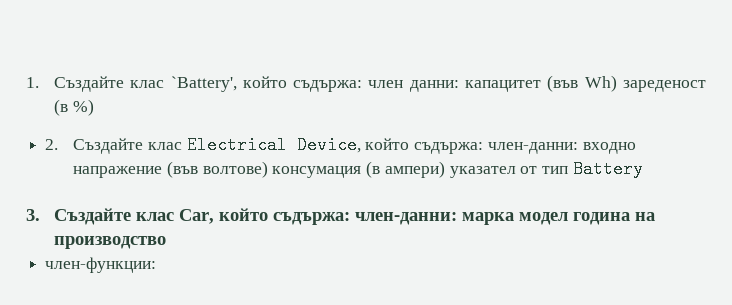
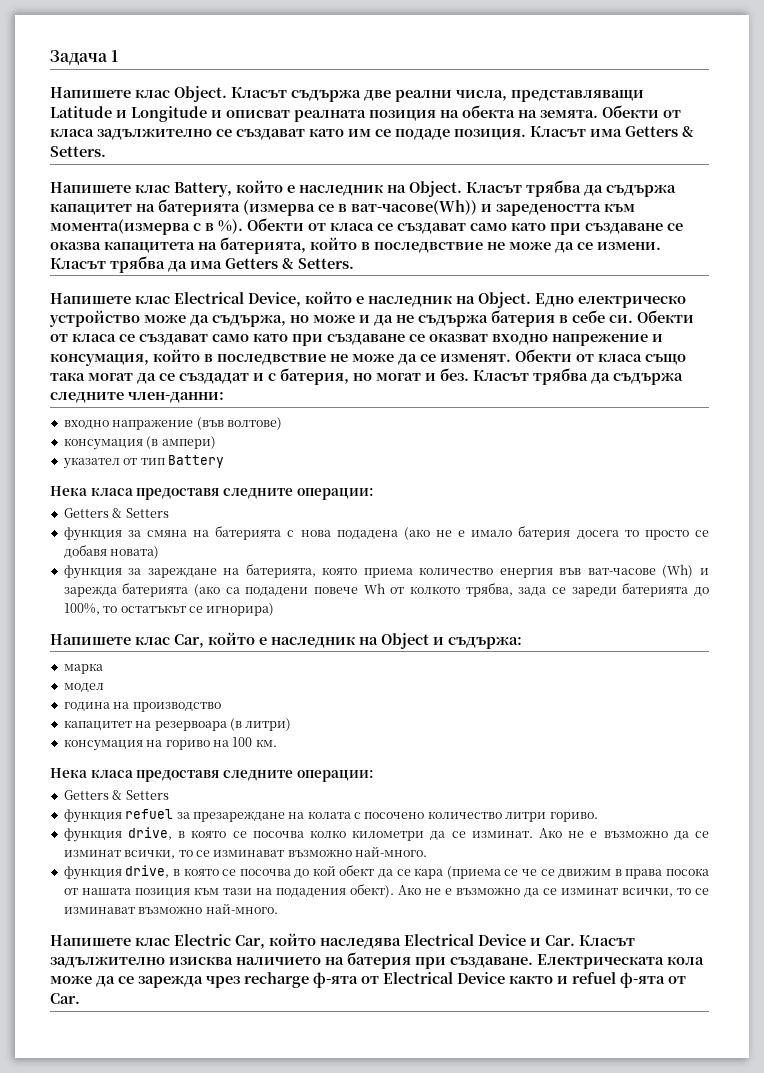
[26,75,706,92] [53,99,94,116] [45,136,578,154] 1. Създайте клас `Battery', който съдържа: член данни: капацитет (във Wh) зареденост (в %) // 2. Създайте клас Electrical Device, който съдържа: член-данни: -> [50,50,119,65] [50,86,644,102] [50,105,681,122] [50,126,694,140] [50,146,106,157] [50,180,676,197] [50,199,635,216] [50,218,683,235] [50,237,661,254] [50,256,354,273] [50,291,686,308] [49,310,694,327] [50,334,663,346] [50,349,686,366] [50,368,683,385] [50,392,224,403] Задача 1 // Напишете клас Object. Класът съдържа две реални числа, представляващи Latitude и Longitude и описват реалната позиция на обекта на земята. Обекти от класа задължително се създават като им се подаде позиция. Класът има Getters & Setters. // Напишете клас Battery, който е наследник на Object. Класът трябва да съдържа капацитет на батерията (измерва се в ват-часове(Wh)) и заредеността към момента(измерва с в %). Обекти от класа се създават само като при създаване се оказва капацитета на батерията, който в последвствие не може да се измени. Класът трябва да има Getters & Setters. // Напишете клас Electrical Device, който е наследник на Object. Едно електрическо устройство може да съдържа, но може и да не съдържа батерия в себе си. Обекти от класа се създават само като при създаване се оказват входно напрежение и консумация, който в последвствие не може да се изменят. Обекти от класа също така могат да се създадат и с батерия, но могат и без. Класът трябва да съдържа следните член-данни: //
(268, 169) none -> (282, 423) //
(445, 169) none -> (216, 442) //
[26,208,457,225] 3. Създайте клас Car, който съдържа: член-данни: -> [50,486,374,500] [63,508,169,518] [63,526,709,541] [63,545,160,559] [63,564,710,579] [63,583,710,597] [63,603,275,616] [50,632,522,649] Нека класа предоставя следните операции: // Getters & Setters // функция за смяна на батерията с нова подадена (ако не е имало батерия досега то просто се добавя новата) // функция за зареждане на батерията, която приема количество енергия във ват-часове (Wh) и зарежда батерията (ако са подадени повече Wh от колкото трябва, зада се зареди батерията до 100%, то остатъкът се игнорира) // Напишете клас Car, който е наследник на Object и съдържа: //
(514, 218) none -> (103, 668) //
(568, 218) none -> (104, 688) //
[45,257,157,273] член-функции: -> [63,718,292,731] [63,737,277,751] [50,768,374,782] [63,790,169,800] [63,809,598,823] [63,827,709,842] [63,846,427,859] [63,865,710,880] [63,884,709,898] [63,903,278,914] [50,933,635,949] [50,952,704,969] [50,972,686,988] [50,993,80,1004] капацитет на резервоара (в литри) // консумация на гориво на 100 км. // Нека класа предоставя следните операции: // Getters & Setters // функция refuel за презареждане на колата с посочено количество литри гориво. // функция drive, в която се посочва колко километри да се изминат. Ако не е възможно да се изминат всички, то се изминават възможно най-много. // функция drive, в която се посочва до кой обект да се кара (приема се че се движим в права посока от нашата позиция към тази на подадения обект). Ако не е възможно да се изминат всички, то се изминават възможно най-много. // Напишете клас Electric Car, който наследява Electrical Device и Car. Класът задължително изисква наличието на батерия при създаване. Електрическата кола може да се зарежда чрез recharge ф-ята от Electrical Device както и refuel ф-ята от Car.

